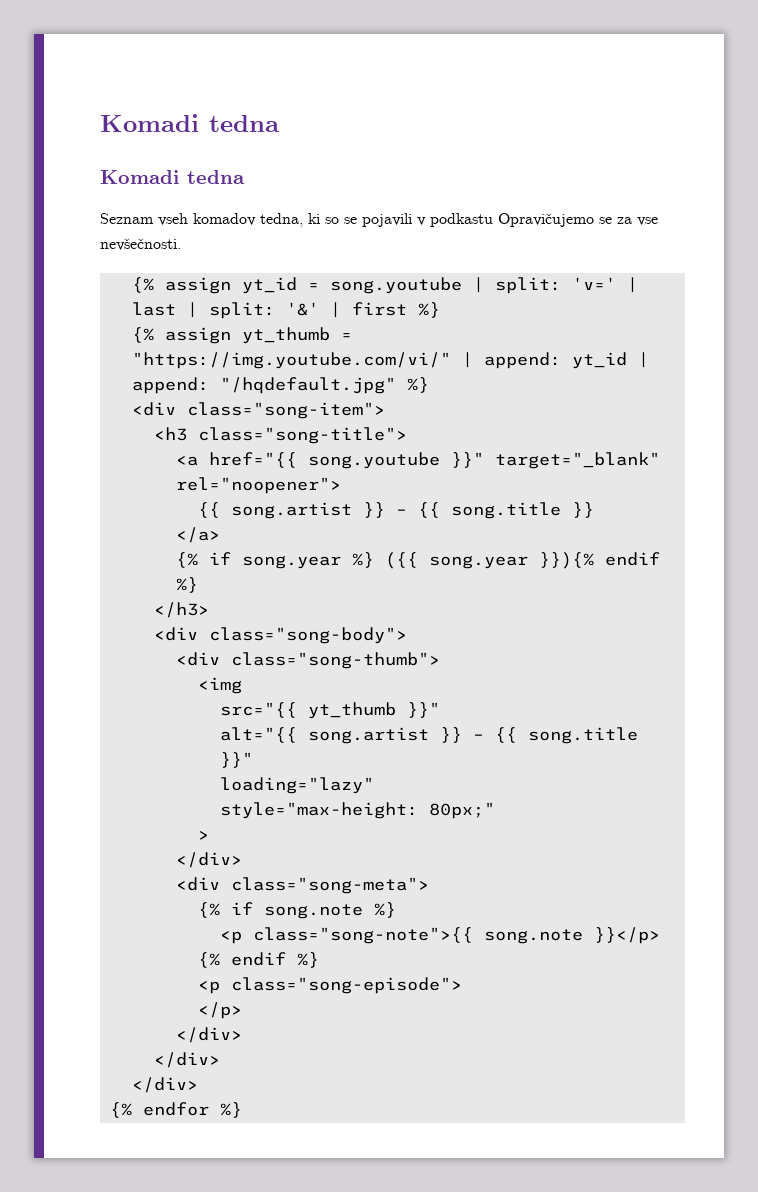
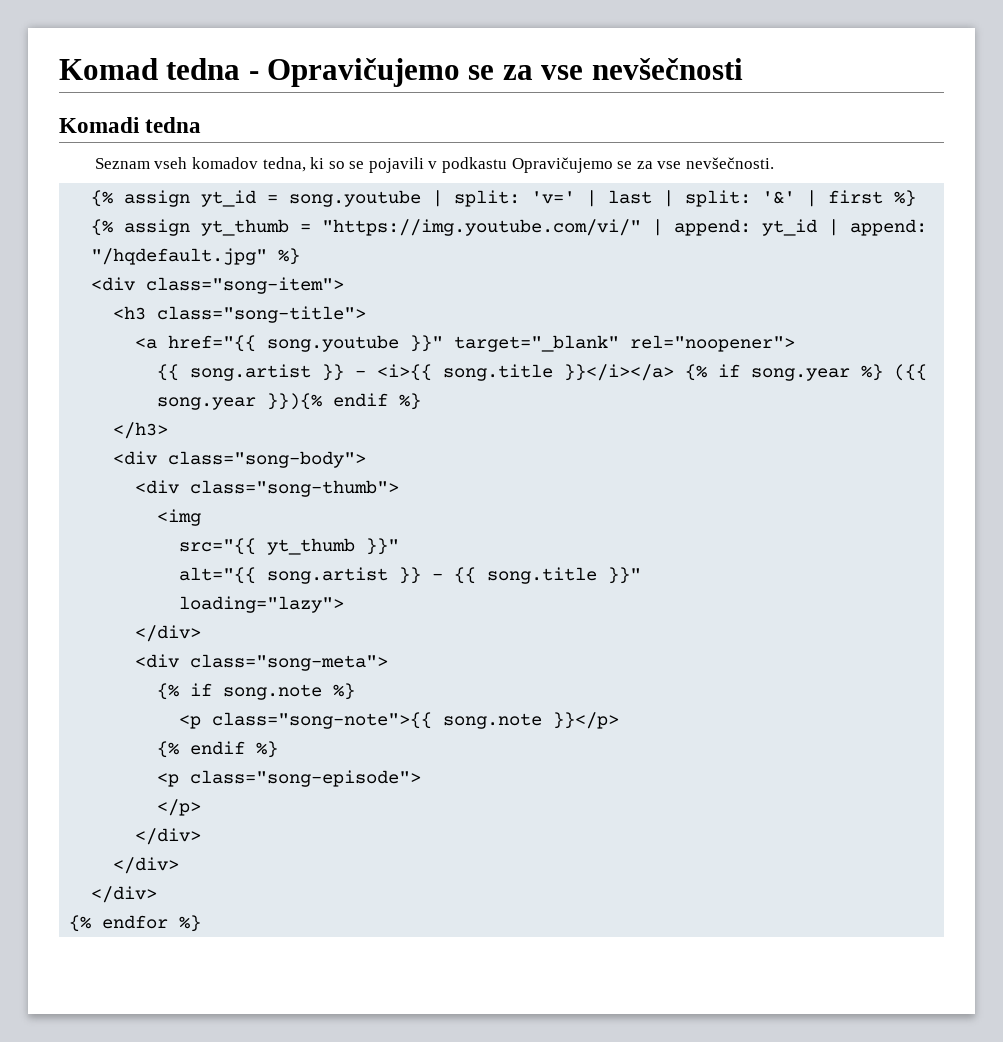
[100,114,279,132] Komadi tedna -> [59,58,743,87] Komad tedna - Opravičujemo se za vse nevšečnosti
[417,502,594,519] [175,527,220,543] {{ song.title }} // </a> // -> [377,364,675,381] <i>{{ song.title }}</i></a>
[219,777,374,794] [219,802,495,819] [197,831,209,840] loading="lazy" // style="max-height: 80px;" // > -> [179,596,345,613] loading="lazy">

